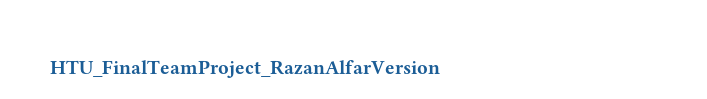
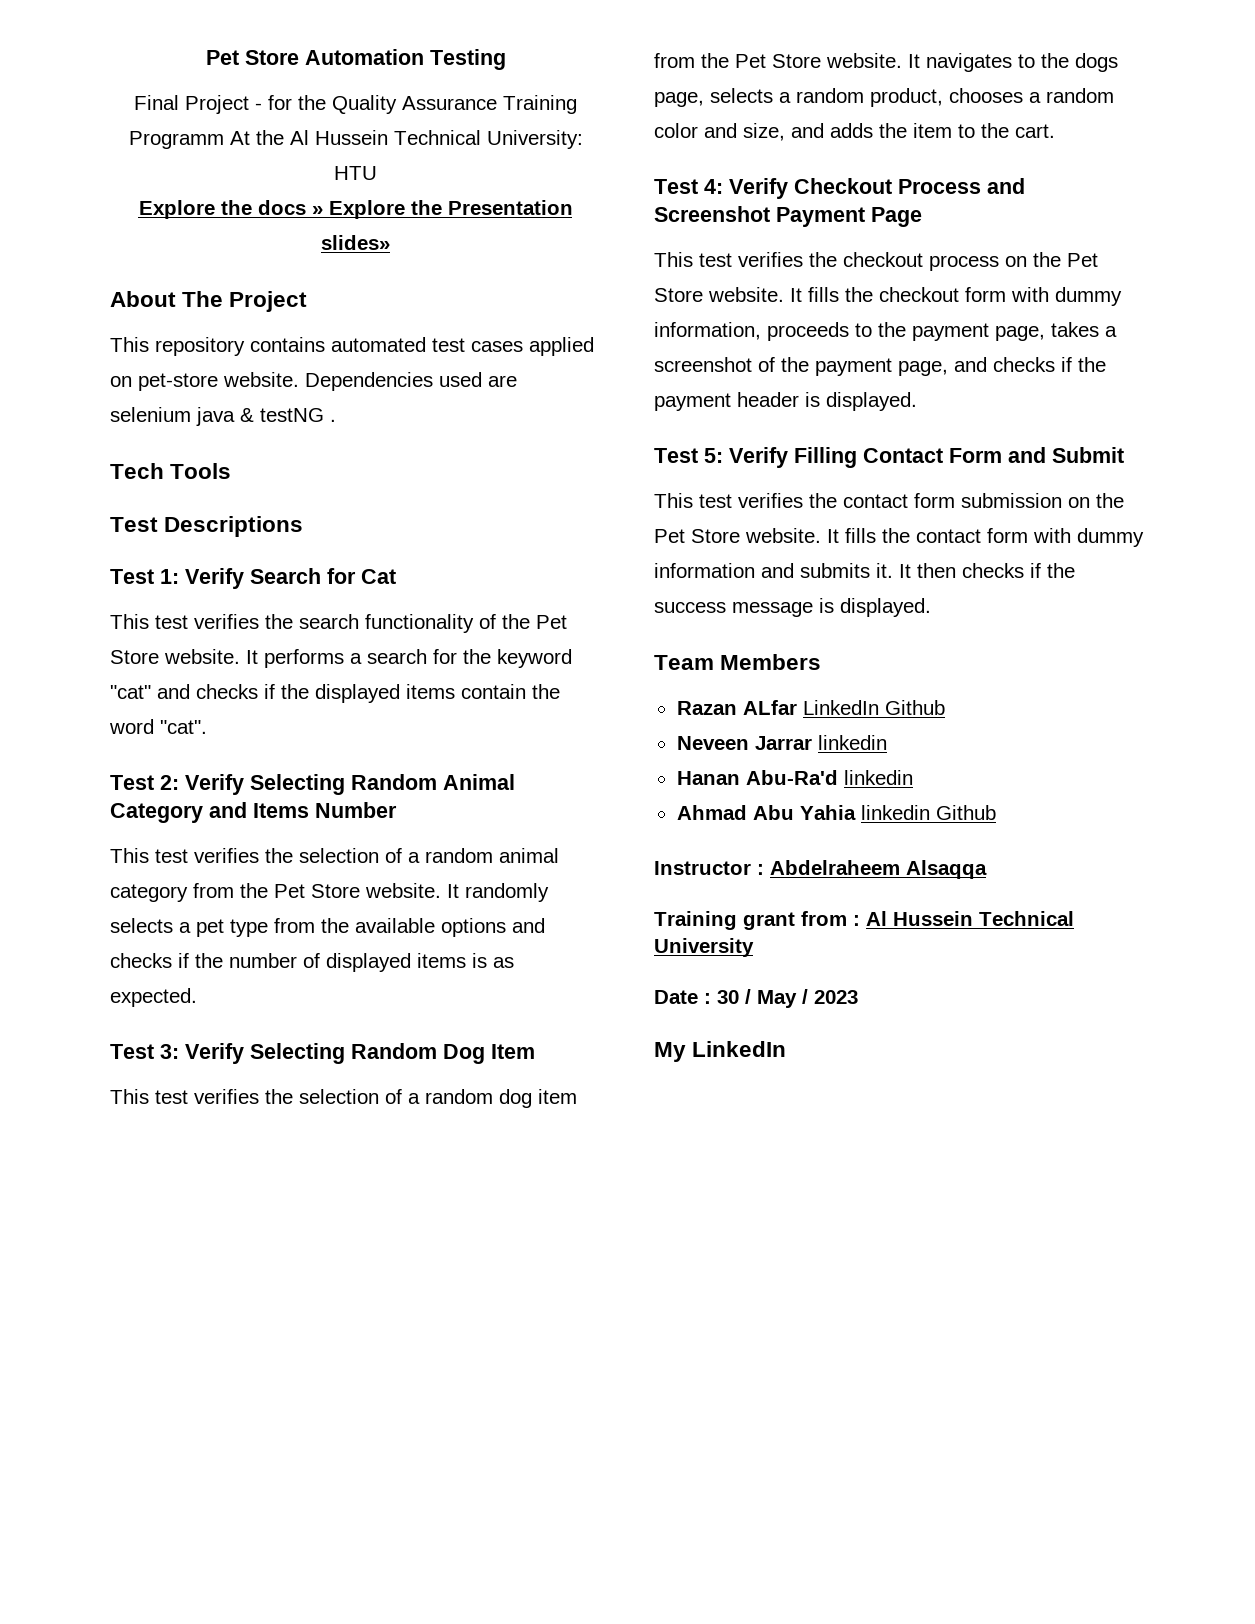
[50,60,440,78] HTU_FinalTeamProject_RazanAlfarVersion -> [205,49,506,70] [134,95,577,114] [128,130,583,149] [334,166,377,180] [138,200,573,219] [321,235,390,250] [110,291,308,312] [110,337,594,356] [110,372,517,391] [110,407,336,426] [110,463,232,479] [110,516,304,537] [110,568,396,589] [110,614,567,633] [110,649,572,668] [110,684,560,703] [109,719,207,734] [110,774,515,795] [110,802,397,823] [110,848,559,863] [110,883,549,902] [110,918,545,937] [110,953,514,972] [110,988,197,1007] [110,1043,535,1064] [110,1089,577,1108] [654,53,1118,72] [654,88,1114,107] [654,123,1055,141] [654,178,1025,199] [654,206,922,227] [654,252,1098,271] [654,287,1122,306] [654,322,1117,341] [654,357,1106,376] [654,392,917,411] [654,447,1124,468] [654,493,1124,508] [654,528,1144,547] [654,563,1075,578] [654,598,931,617] [654,654,822,670] [676,700,945,715] [676,735,887,750] [676,770,913,785] [676,805,996,820] [654,860,987,879] [654,911,1074,930] [654,938,754,957] [654,989,858,1008] [654,1041,787,1062] Pet Store Automation Testing // Final Project - for the Quality Assurance Training Programm At the Al Hussein Technical University: HTU // Explore the docs » Explore the Presentation slides» // About The Project // This repository contains automated test cases applied on pet-store website. Dependencies used are selenium java & testNG . // Tech Tools // Test Descriptions // Test 1: Verify Search for Cat // This test verifies the search functionality of the Pet Store website. It performs a search for the keyword "cat" and checks if the displayed items contain the word "cat". // Test 2: Verify Selecting Random Animal Category and Items Number // This test verifies the selection of a random animal category from the Pet Store website. It randomly selects a pet type from the available options and checks if the number of displayed items is as expected. // Test 3: Verify Selecting Random Dog Item // This test verifies the selection of a random dog item from the Pet Store website. It navigates to the dogs page, selects a random product, chooses a random color and size, and adds the item to the cart. // Test 4: Verify Checkout Process and Screenshot Payment Page // This test verifies the checkout process on the Pet Store website. It fills the checkout form with dummy information, proceeds to the payment page, takes a screenshot of the payment page, and checks if the payment header is displayed. // Test 5: Verify Filling Contact Form and Submit // This test verifies the contact form submission on the Pet Store website. It fills the contact form with dummy information and submits it. It then checks if the success message is displayed. // Team Members // Razan ALfar LinkedIn Github // Neveen Jarrar linkedin // Hanan Abu-Ra'd linkedin // Ahmad Abu Yahia linkedin Github // Instructor : Abdelraheem Alsaqqa // Training grant from : Al Hussein Technical University // Date : 30 / May / 2023 // My LinkedIn

